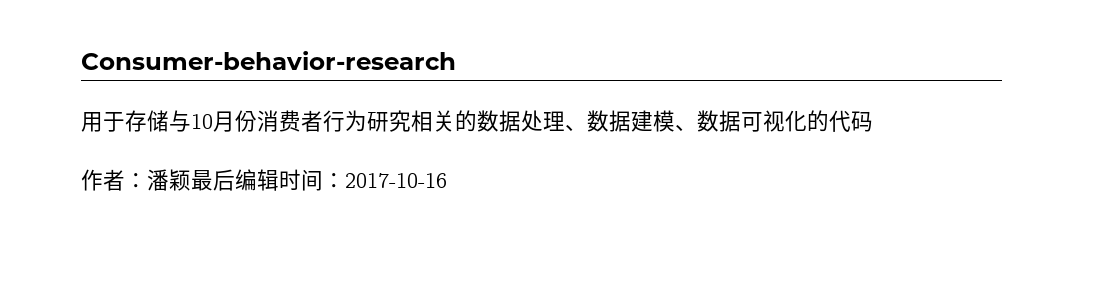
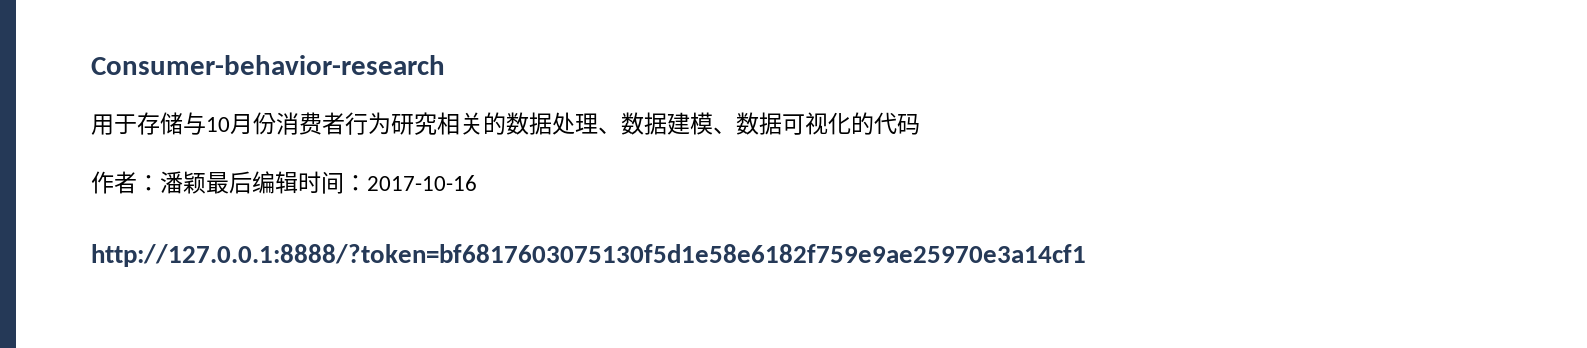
(447, 180) none -> [91,244,1086,267] // http://127.0.0.1:8888/?token=bf6817603075130f5d1e58e6182f759e9ae25970e3a14cf1

